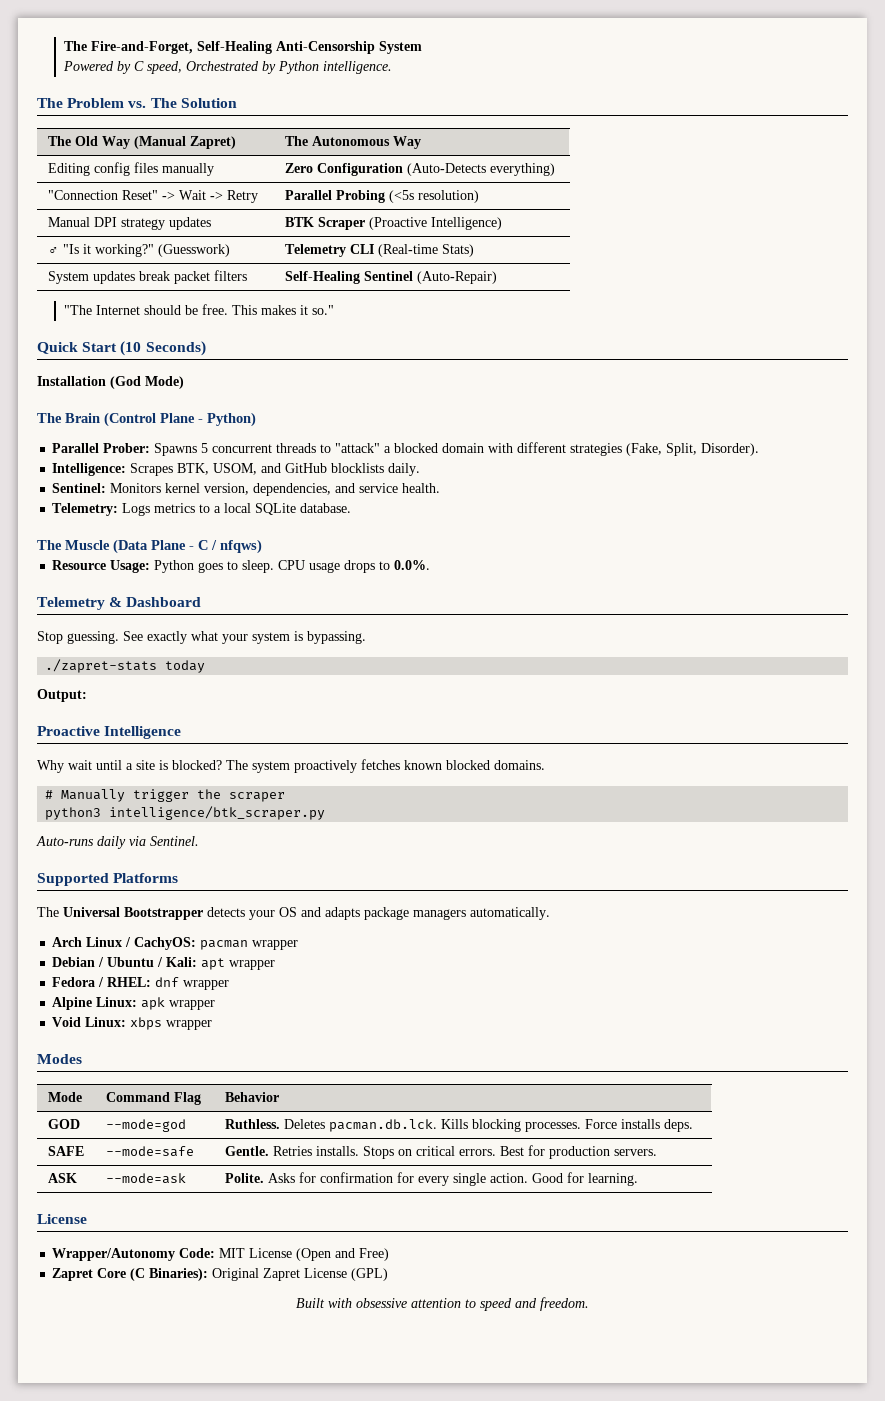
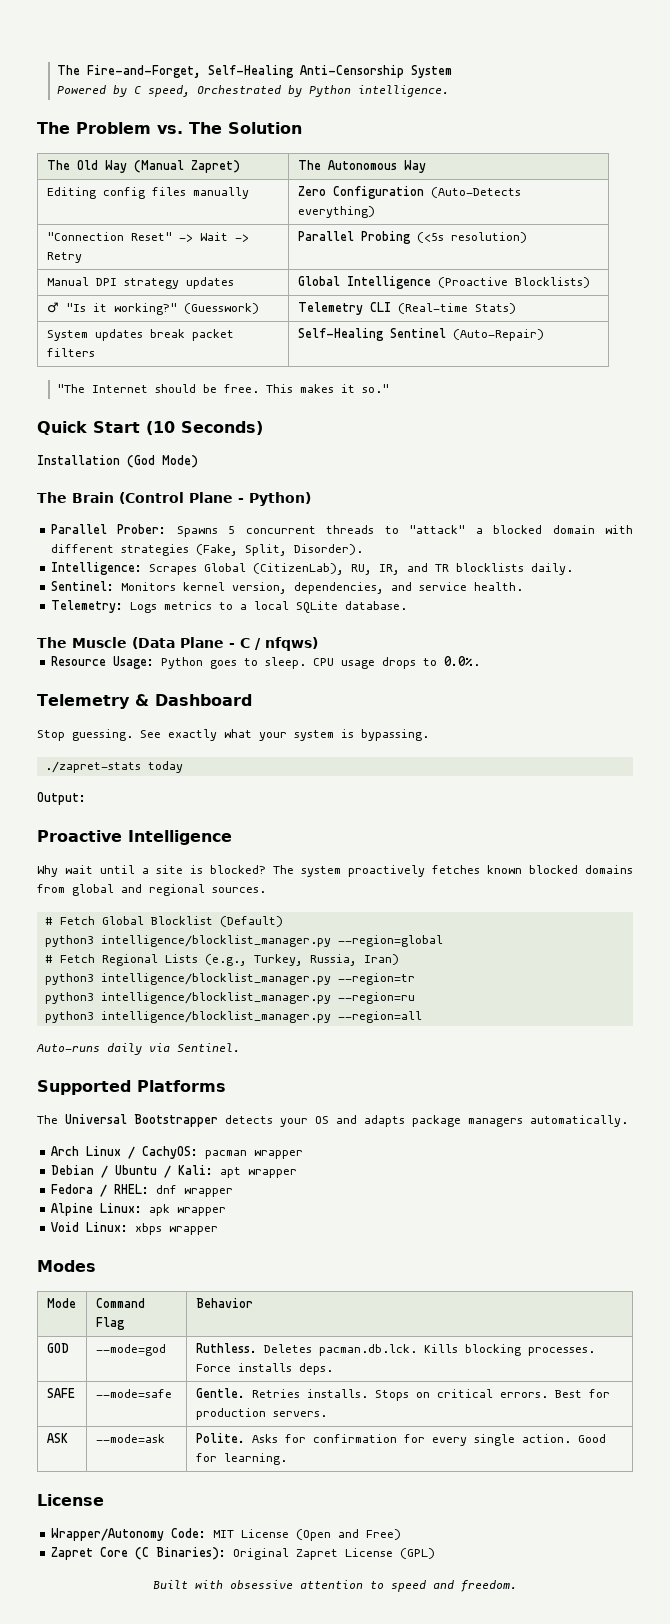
[284,217,502,230] BTK Scraper (Proactive Intelligence) -> [297,276,590,289] Global Intelligence (Proactive Blocklists)
[177,463,328,475] BTK, USOM, and GitHub -> [203,563,449,575] Global (CitizenLab), RU, IR, and TR
[494,760,545,770] [45,789,286,802] [45,806,326,820] domains. // # Manually trigger the scraper // python3 intelligence/btk_scraper.py -> [585,865,633,874] [37,884,266,896] [44,916,283,927] [44,935,443,947] [44,954,399,966] [44,973,415,985] [44,992,415,1004] [44,1011,422,1023] domains from global and regional sources. // # Fetch Global Blocklist (Default) // python3 intelligence/blocklist_manager.py --region=global // # Fetch Regional Lists (e.g., Turkey, Russia, Iran) // python3 intelligence/blocklist_manager.py --region=tr // python3 intelligence/blocklist_manager.py --region=ru // python3 intelligence/blocklist_manager.py --region=all

